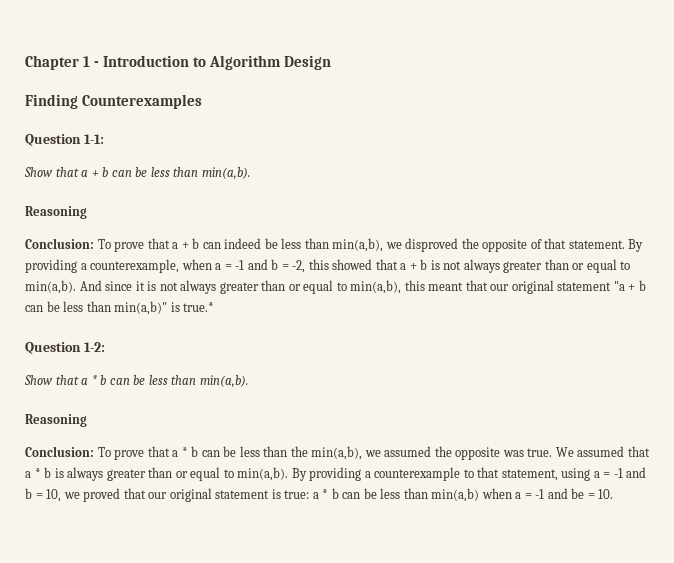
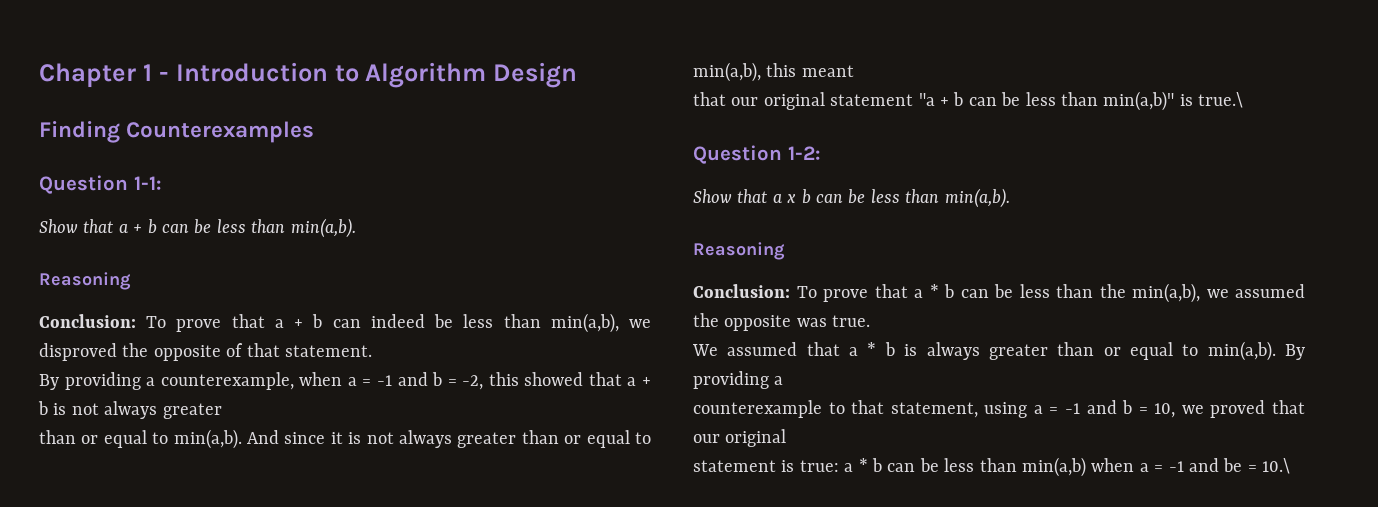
(625, 244) none -> (372, 351) //
(543, 267) none -> (222, 411) //
(464, 286) none -> (854, 71) //
[183,302,215,312] true.* -> [1198,92,1244,108] true.\
[91,375,98,385] * -> [787,194,797,203] x
(553, 452) none -> (871, 321) //
(371, 474) none -> (784, 380) //
(212, 495) none -> (787, 438) //
[598,489,614,499] 10. -> [1262,458,1291,474] 10.\

